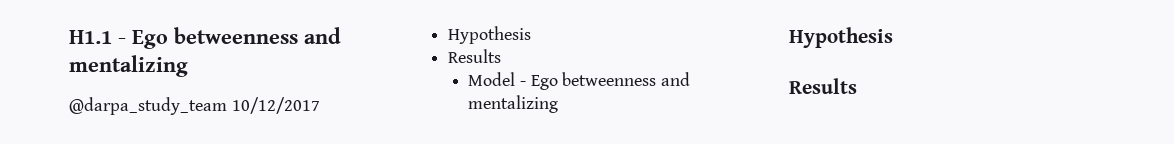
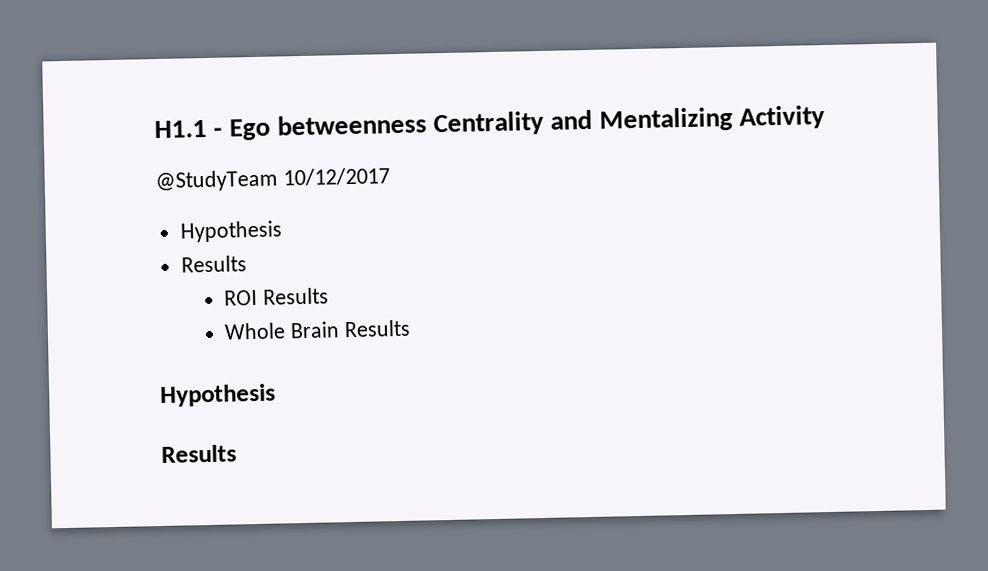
[304,27,341,44] [69,55,188,77] [69,97,320,115] [448,26,532,44] [448,49,502,63] [468,72,691,90] [468,95,559,113] and mentalizing // @darpa_study_team 10/12/2017 // Hypothesis // Results // Model - Ego betweenness and mentalizing -> [433,105,826,137] [155,167,390,193] [179,220,283,243] [180,255,247,273] [224,287,330,306] [224,319,412,340] Centrality and Mentalizing Activity // @StudyTeam 10/12/2017 // Hypothesis // Results // ROI Results // Whole Brain Results

